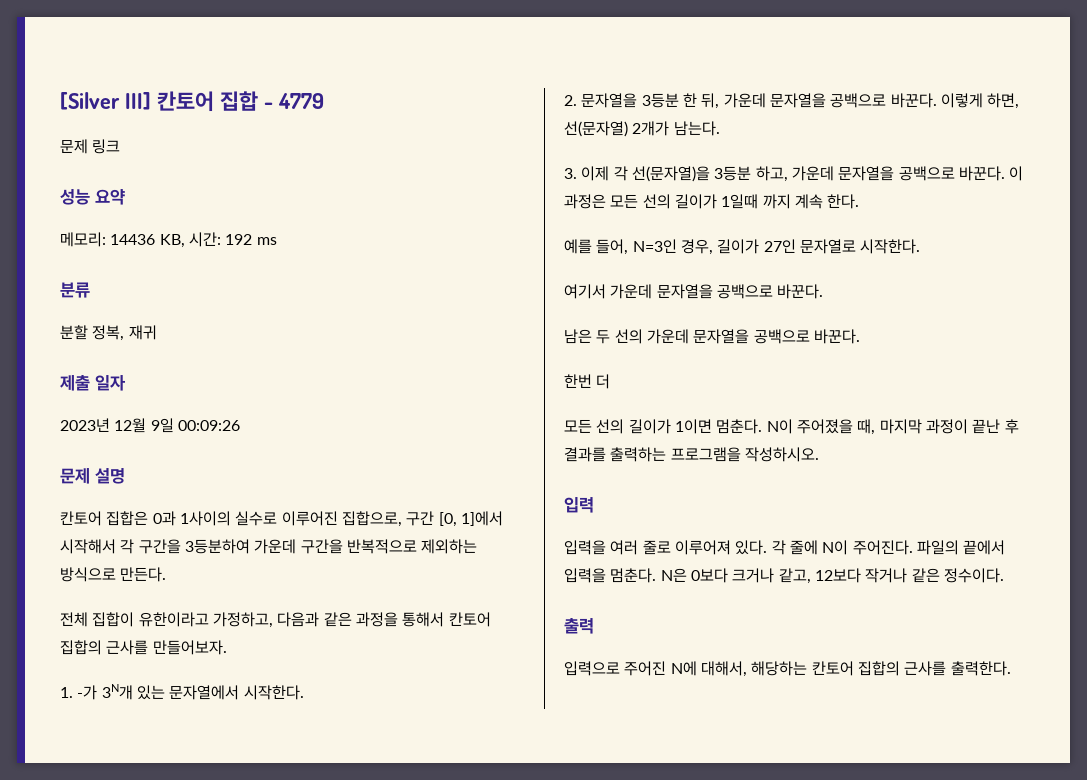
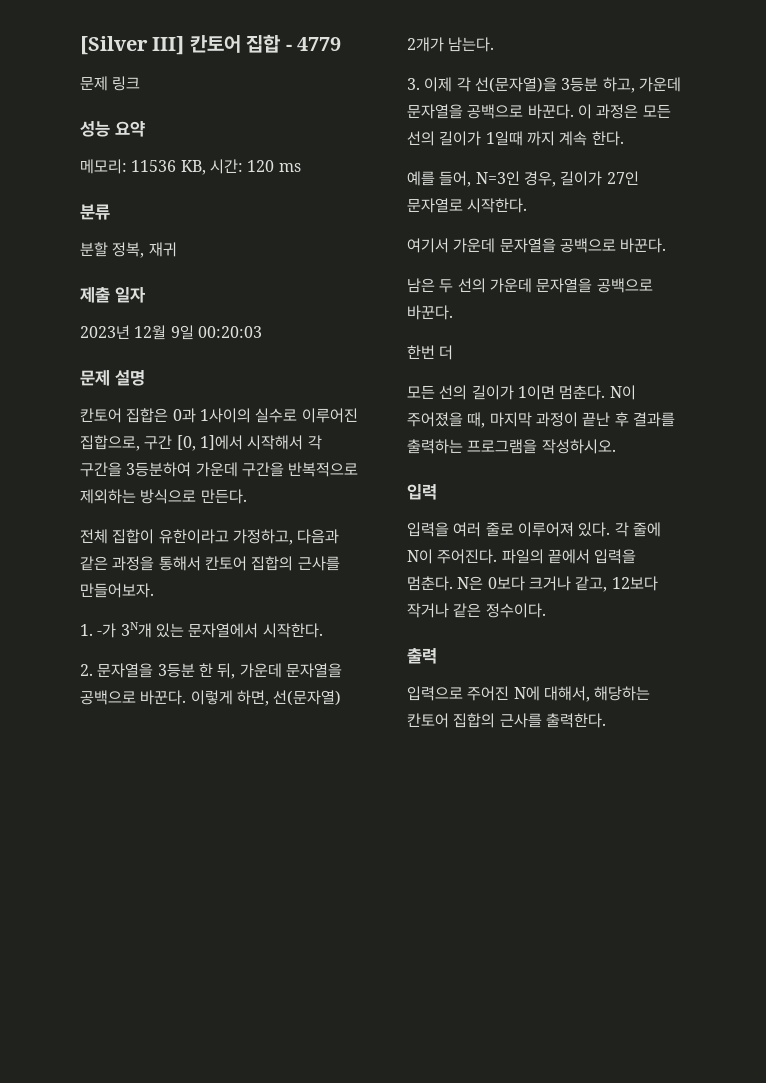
[110,234,156,245] 14436 -> [131,160,177,172] 11536
[225,234,253,245] 192 -> [247,160,275,172] 120
[177,420,240,431] 00:09:26 -> [197,326,262,338] 00:20:03

